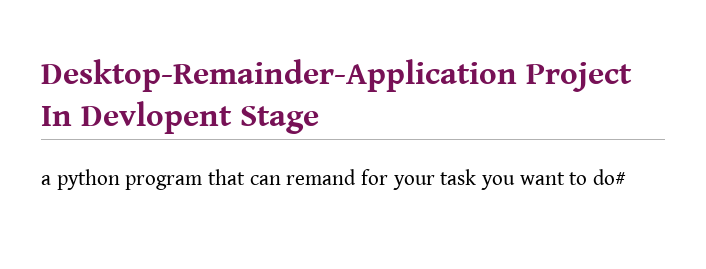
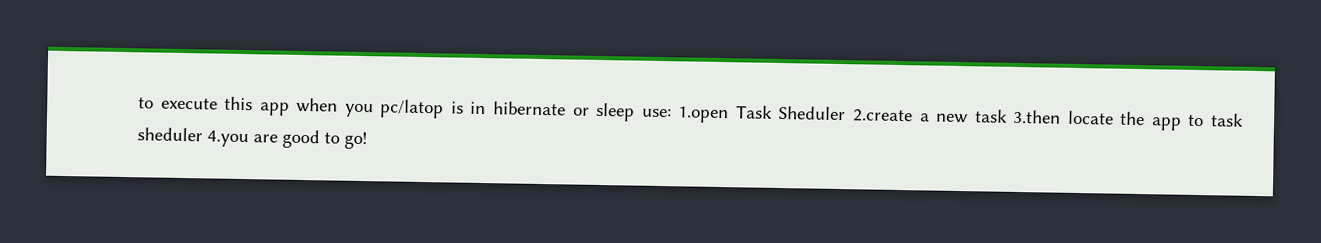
[41,59,632,92] [41,101,319,134] [41,169,627,190] Desktop-Remainder-Application Project In Devlopent Stage // a python program that can remand for your task you want to do# -> [138,96,1244,131] [137,127,367,150] to execute this app when you pc/latop is in hibernate or sleep use: 1.open Task Sheduler 2.create a new task 3.then locate the app to task sheduler 4.you are good to go!

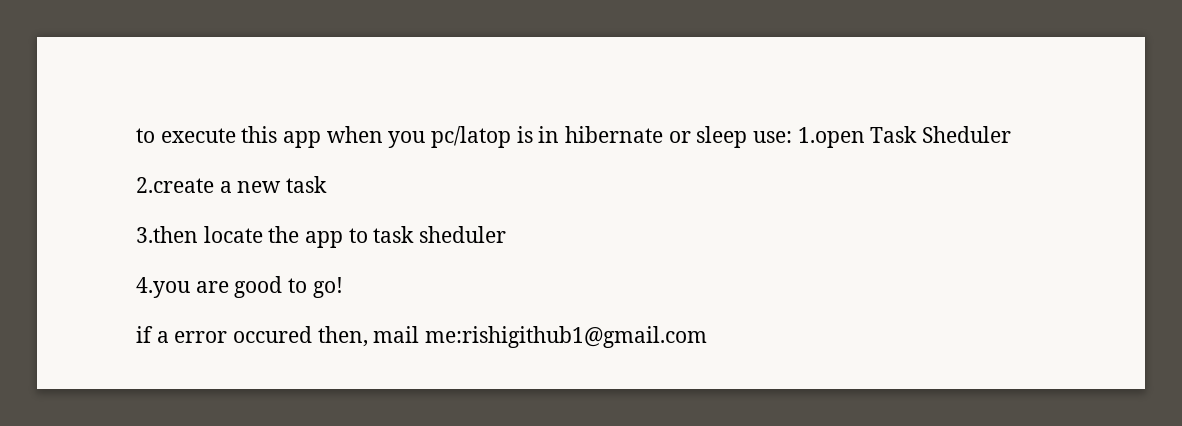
(847, 113) none -> (1012, 134) //
(1008, 116) none -> (328, 184) //
(203, 134) none -> (507, 234) //
(367, 140) none -> [136,326,708,348] // if a error occured then, mail me:rishigithub1@gmail.com

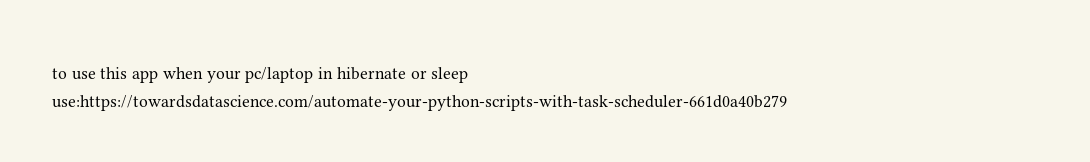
[136,128,236,143] to execute -> [52,68,96,80] to use
[388,126,533,148] you pc/latop is -> [206,67,314,83] your pc/laptop
[753,126,1012,148] [136,176,328,193] [136,226,507,248] [136,276,343,298] [136,326,708,348] use: 1.open Task Sheduler // 2.create a new task // 3.then locate the app to task sheduler // 4.you are good to go! // if a error occured then, mail me:rishigithub1@gmail.com -> [52,95,787,111] use:https://towardsdatascience.com/automate-your-python-scripts-with-task-scheduler-661d0a40b279

